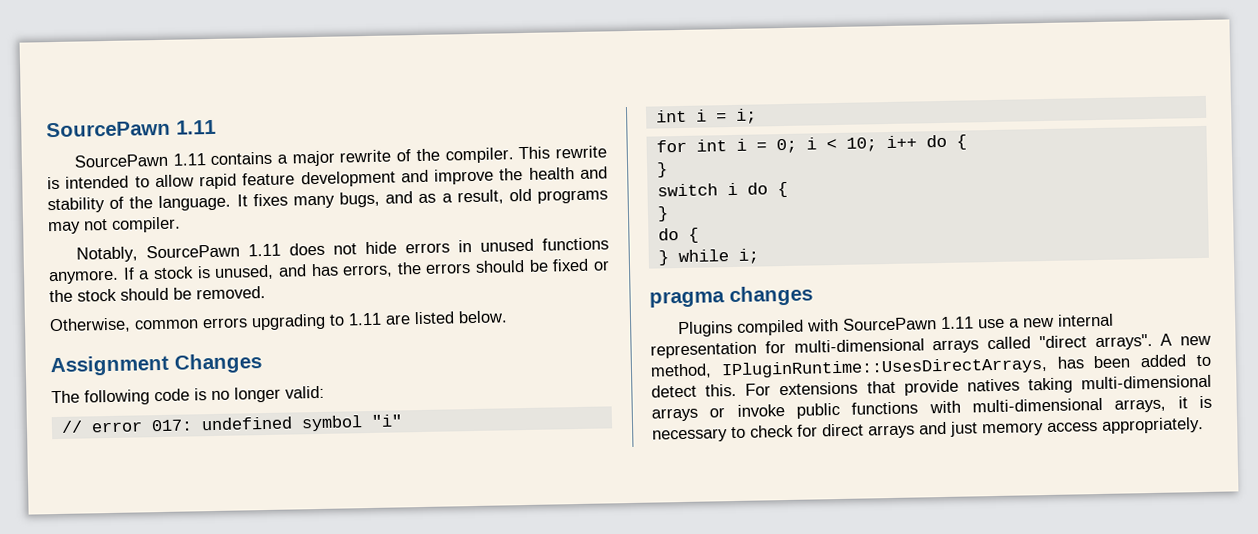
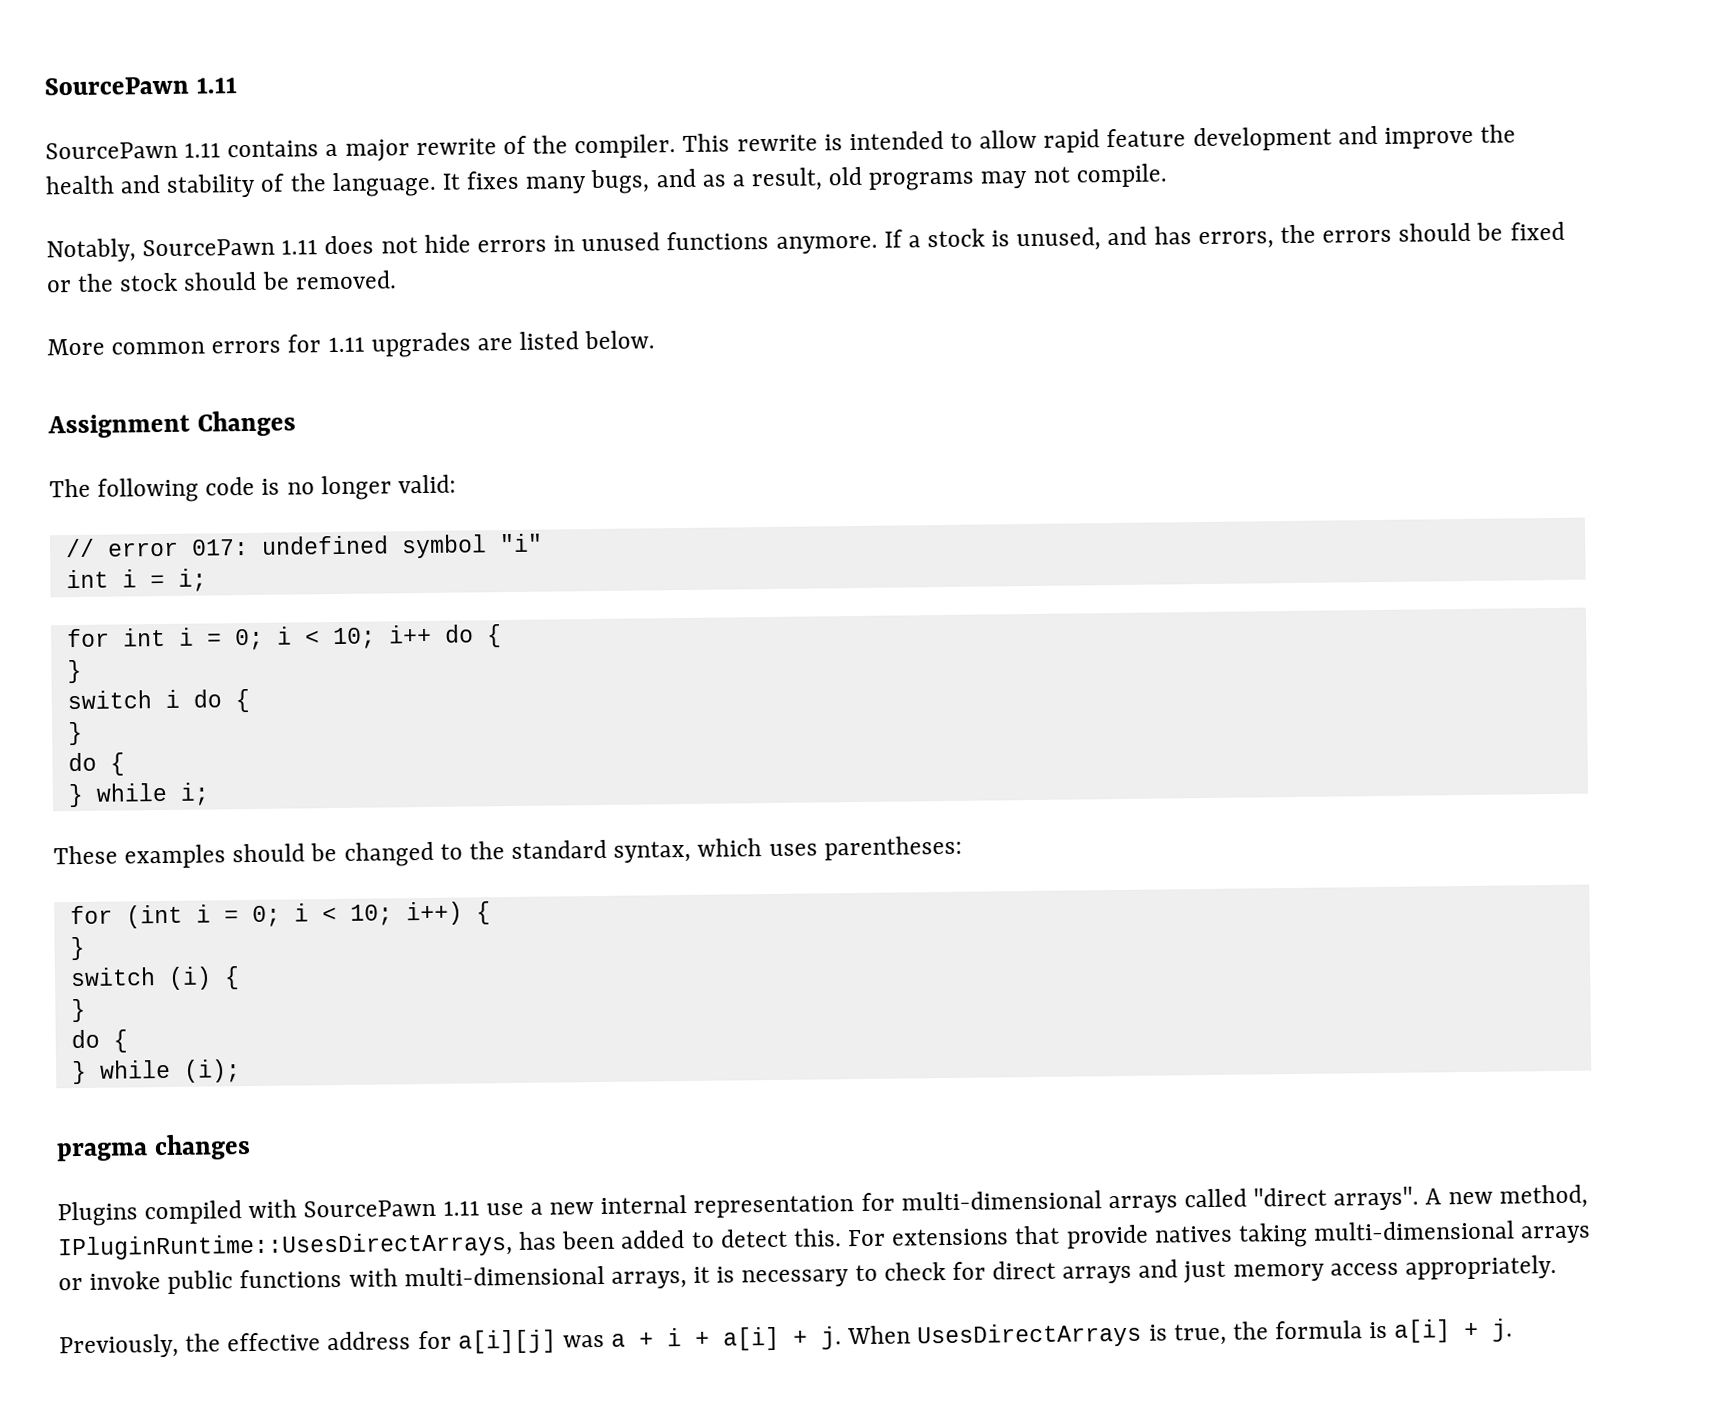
[111,216,181,233] compiler. -> [1075,163,1167,188] compile.
[49,317,131,334] Otherwise, -> [47,338,105,356] More
[251,312,382,331] upgrading to 1.11 -> [287,332,471,358] for 1.11 upgrades
(759, 256) none -> [53,835,962,869] [69,901,491,929] [69,936,85,961] [69,966,240,990] [70,998,86,1023] [70,1029,128,1053] [70,1059,241,1085] // These examples should be changed to the standard syntax, which uses parentheses: // for (int i = 0; i < 10; i++) { // } // switch (i) { // } // do { // } while (i);
(1204, 425) none -> [59,1318,1514,1359] // Previously, the effective address for a[i][j] was a + i + a[i] + j. When UsesDirectArrays is true, the formula is a[i] + j.

